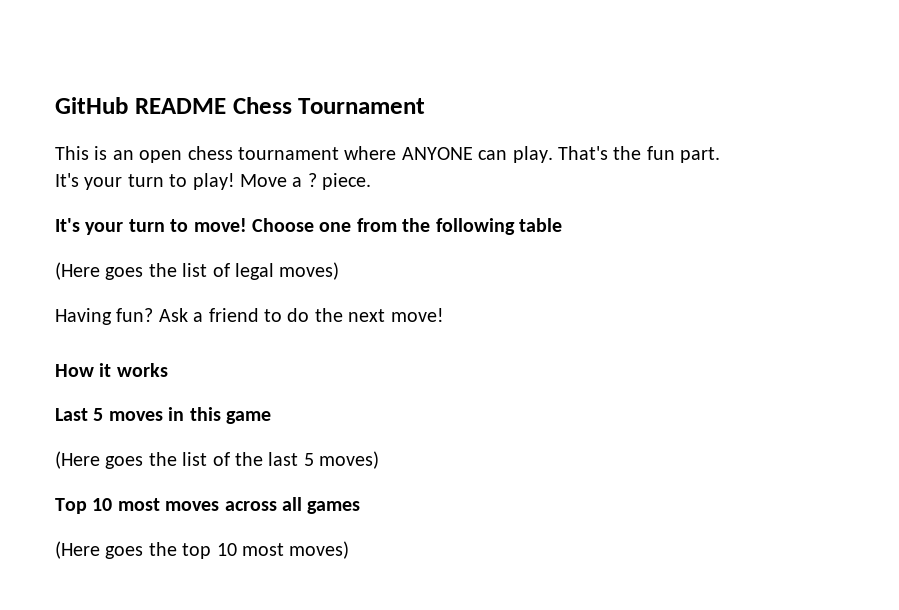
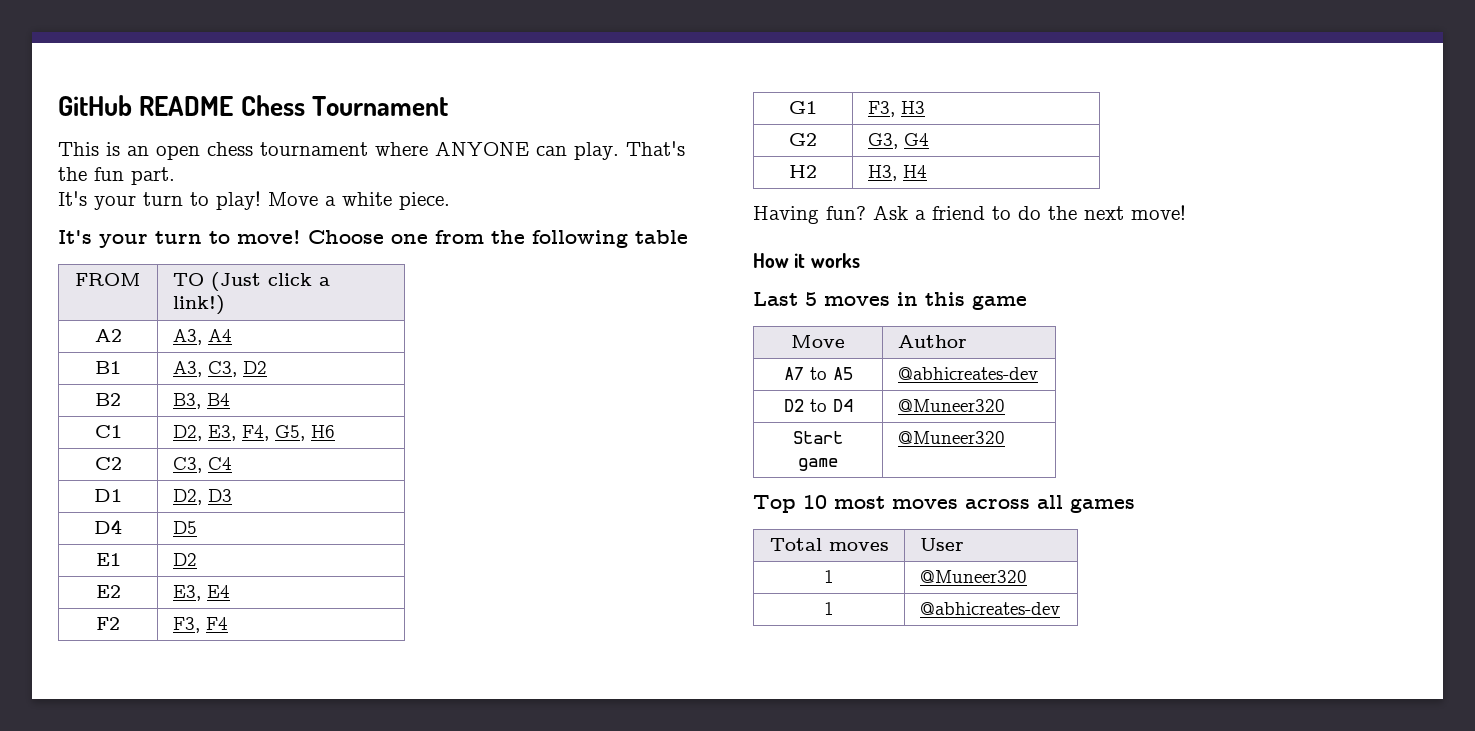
[307,173,317,187] ? -> [342,192,392,206] white
[55,262,340,280] // (Here goes the list of legal moves) -> [75,273,141,286] [173,272,331,291] [173,295,226,315] [94,329,122,342] [173,329,233,345] [95,361,121,374] [173,361,268,377] [95,393,121,406] [173,393,231,409] [94,425,122,438] [173,425,336,441] [94,457,122,470] [173,457,233,473] [94,489,122,502] [173,489,233,505] [94,519,122,534] [173,521,198,534] [95,553,121,566] [173,553,198,566] [95,585,121,598] [173,585,231,601] [96,617,120,630] [173,617,229,633] [789,101,817,114] [868,101,926,117] [789,133,817,146] [868,133,930,149] [789,165,817,178] [868,165,928,181] // FROM | TO (Just click a link!) // A2 | A3, A4 // B1 | A3, C3, D2 // B2 | B3, B4 // C1 | D2, E3, F4, G5, H6 // C2 | C3, C4 // D1 | D2, D3 // D4 | D5 // E1 | D2 // E2 | E3, E4 // F2 | F3, F4 // G1 | F3, H3 // G2 | G3, G4 // H2 | H3, H4
[55,451,380,469] // (Here goes the list of the last 5 moves) -> [791,335,845,348] [898,335,968,348] [783,367,853,380] [898,367,1039,380] [783,399,853,412] [898,399,1006,412] [793,431,843,444] [798,458,838,471] [898,431,1006,444] // Move | Author // A7 to A5 | @abhicreates-dev // D2 to D4 | @Muneer320 // Start game | @Muneer320
[55,541,350,559] // (Here goes the top 10 most moves) -> [769,538,889,551] [920,538,965,551] [824,570,834,583] [920,570,1028,583] [824,602,834,615] [920,602,1061,615] // Total moves | User // 1 | @Muneer320 // 1 | @abhicreates-dev

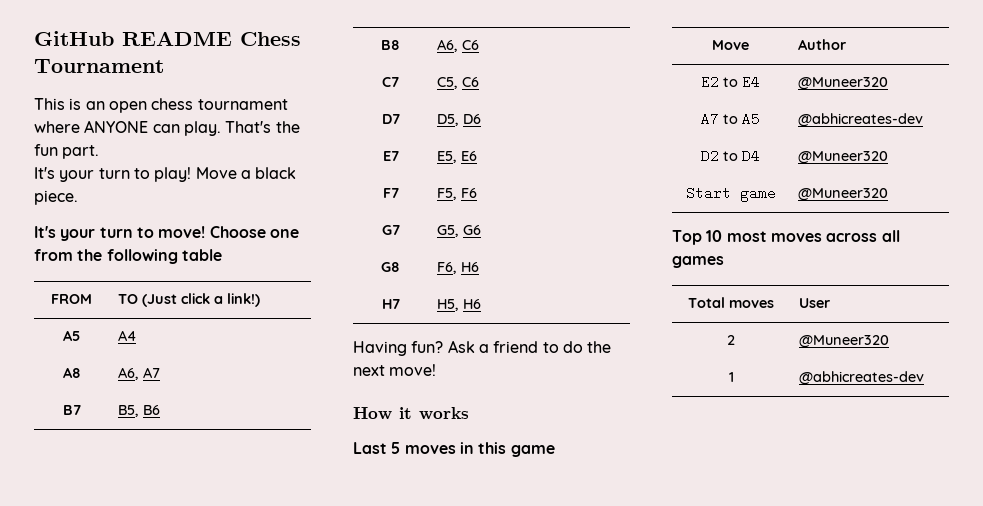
[342,192,392,206] white -> [255,167,297,179] black
[94,329,122,342] [173,329,203,345] A2 | A3, -> [63,330,80,341] A5 |
[95,361,121,374] [173,361,268,377] [95,393,121,406] [173,393,231,409] [94,425,122,438] [173,425,336,441] [94,457,122,470] [173,457,233,473] [94,489,122,502] [173,489,233,505] [94,519,122,534] [173,521,198,534] [95,553,121,566] [173,553,198,566] [95,585,121,598] [173,585,231,601] [96,617,120,630] [173,617,229,633] [789,101,817,114] [868,101,926,117] [789,133,817,146] [868,133,930,149] [789,165,817,178] [868,165,928,181] B1 | A3, C3, D2 // B2 | B3, B4 // C1 | D2, E3, F4, G5, H6 // C2 | C3, C4 // D1 | D2, D3 // D4 | D5 // E1 | D2 // E2 | E3, E4 // F2 | F3, F4 // G1 | F3, H3 // G2 | G3, G4 // H2 | H3, H4 -> [62,367,81,378] [118,367,161,380] [62,405,81,415] [118,405,161,417] [381,40,400,50] [437,39,480,52] [382,77,399,87] [437,77,480,89] [381,114,400,124] [437,114,482,126] [382,151,399,161] [437,151,478,163] [382,188,399,198] [437,188,478,200] [381,225,400,235] [437,225,482,237] [381,262,400,272] [437,262,480,274] [381,299,400,309] [437,299,482,311] A8 | A6, A7 // B7 | B5, B6 // B8 | A6, C6 // C7 | C5, C6 // D7 | D5, D6 // E7 | E5, E6 // F7 | F5, F6 // G7 | G5, G6 // G8 | F6, H6 // H7 | H5, H6
(968, 341) none -> [701,75,760,89] [798,77,889,90] // E2 to E4 | @Muneer320
[824,570,834,583] 1 -> [727,335,735,345] 2

